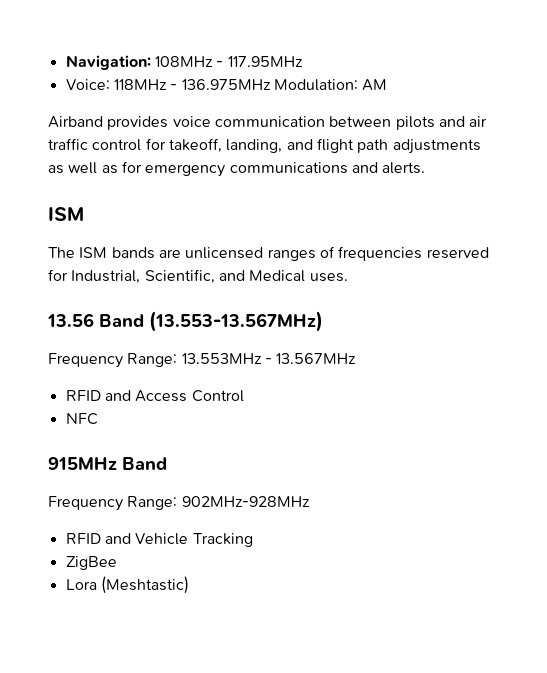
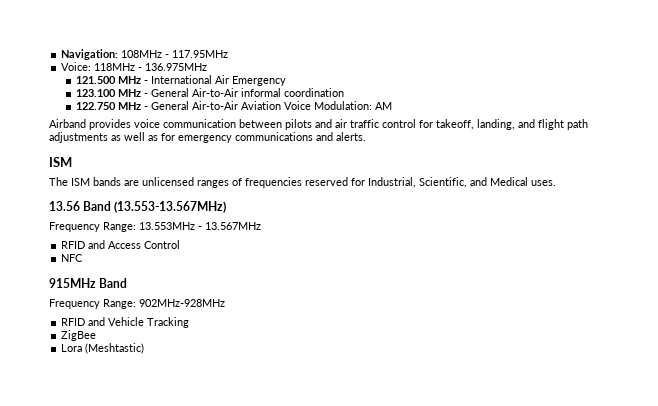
(271, 84) none -> [75,75,286,86] [75,88,344,97] [75,101,311,110] // 121.500 MHz - International Air Emergency // 123.100 MHz - General Air-to-Air informal coordination // 122.750 MHz - General Air-to-Air Aviation Voice

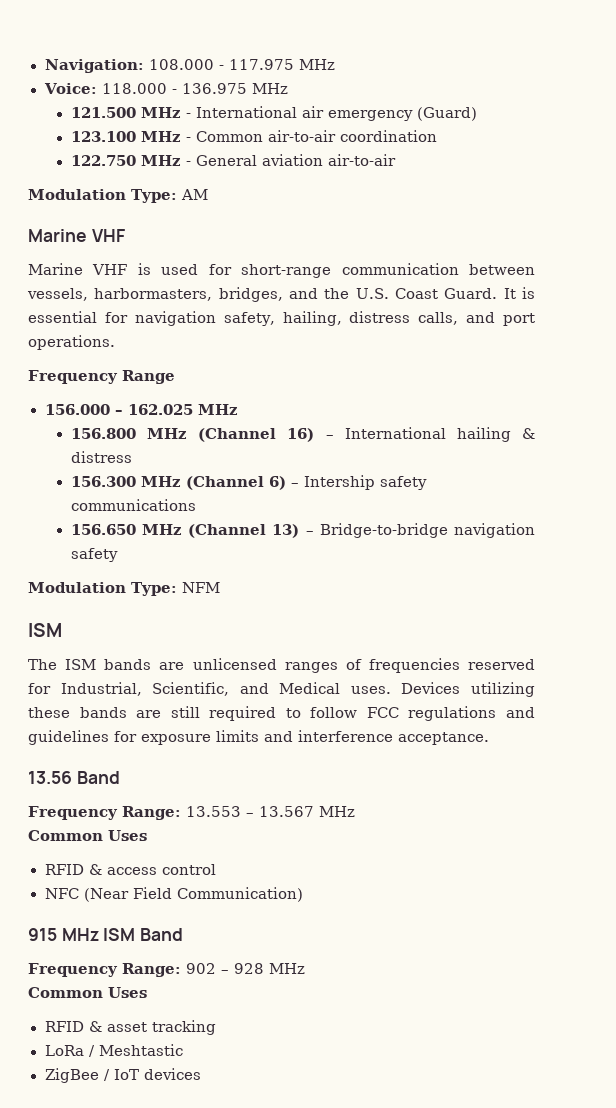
[121,50,229,58] [61,62,208,71] 108MHz - 117.95MHz // Voice: 118MHz - 136.975MHz -> [148,59,335,70] [43,83,289,94] 108.000 - 117.975 MHz // Voice: 118.000 - 136.975 MHz
[214,75,286,86] Air Emergency -> [301,106,477,121] air emergency (Guard)
[150,88,281,97] General Air-to-Air informal -> [195,130,336,142] Common air-to-air
[191,101,392,110] [49,119,588,130] [49,132,366,143] Air-to-Air Aviation Voice Modulation: AM // Airband provides voice communication between pilots and air traffic control for takeoff, landing, and flight path adjustments as well as for emergency communications and alerts. -> [261,154,396,166] [28,189,208,203] [28,229,125,242] [28,263,535,278] [27,287,536,302] [28,311,535,326] [28,335,115,350] [28,370,175,384] [44,404,238,415] [70,427,535,442] [70,451,132,463] [70,475,427,490] [70,499,196,511] [70,523,535,538] [70,548,118,562] [28,582,220,596] aviation air-to-air // Modulation Type: AM // Marine VHF // Marine VHF is used for short-range communication between vessels, harbormasters, bridges, and the U.S. Coast Guard. It is essential for navigation safety, hailing, distress calls, and port operations. // Frequency Range // 156.000 – 162.025 MHz // 156.800 MHz (Channel 16) – International hailing & distress // 156.300 MHz (Channel 6) – Intership safety communications // 156.650 MHz (Channel 13) – Bridge-to-bridge navigation safety // Modulation Type: NFM
[49,201,227,213] [49,222,261,232] [61,240,181,249] [61,254,84,262] [49,278,128,288] [49,299,225,309] [61,317,190,328] [61,330,97,341] [61,343,145,354] // 13.56 Band (13.553-13.567MHz) // Frequency Range: 13.553MHz - 13.567MHz // RFID and Access Control // NFC // 915MHz Band // Frequency Range: 902MHz-928MHz // RFID and Vehicle Tracking // ZigBee // Lora (Meshtastic) -> [401,682,535,697] [28,706,535,721] [28,730,489,745] [28,771,120,784] [28,806,355,820] [28,830,147,841] [44,864,216,875] [44,887,303,902] [28,928,184,941] [28,963,305,977] [28,987,147,998] [44,1020,216,1035] [44,1044,183,1057] [44,1068,201,1083] Devices utilizing these bands are still required to follow FCC regulations and guidelines for exposure limits and interference acceptance. // 13.56 Band // Frequency Range: 13.553 – 13.567 MHz // Common Uses // RFID & access control // NFC (Near Field Communication) // 915 MHz ISM Band // Frequency Range: 902 – 928 MHz // Common Uses // RFID & asset tracking // LoRa / Meshtastic // ZigBee / IoT devices

